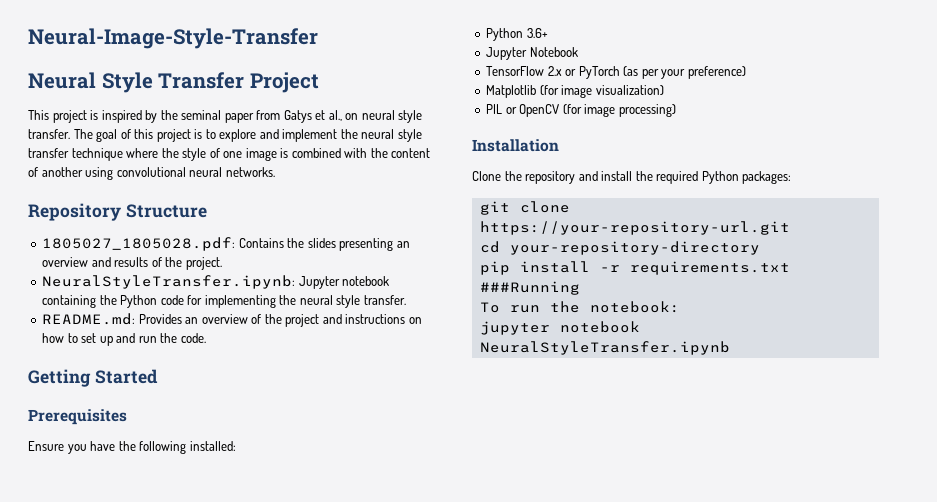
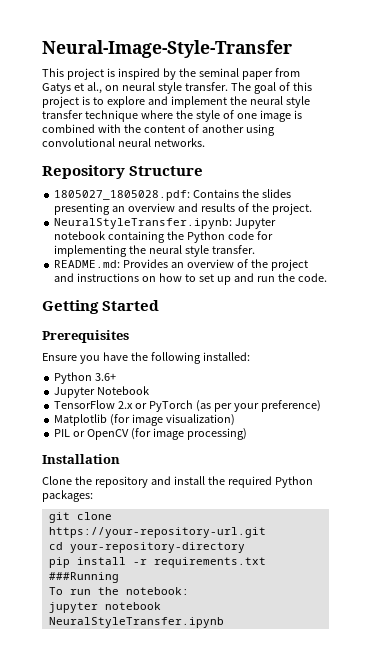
[28,72,319,93] // Neural Style Transfer Project -> (292, 49) none

